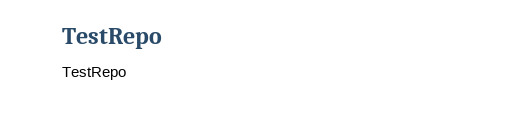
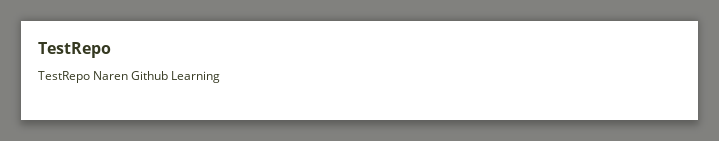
(126, 73) none -> [93,71,221,83] Naren Github Learning

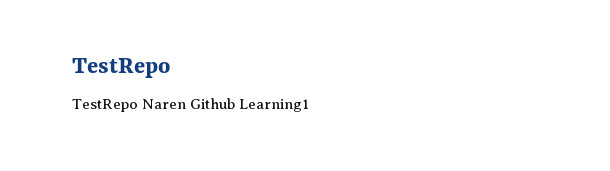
[171,71,221,83] Learning -> [239,99,310,112] Learning1

